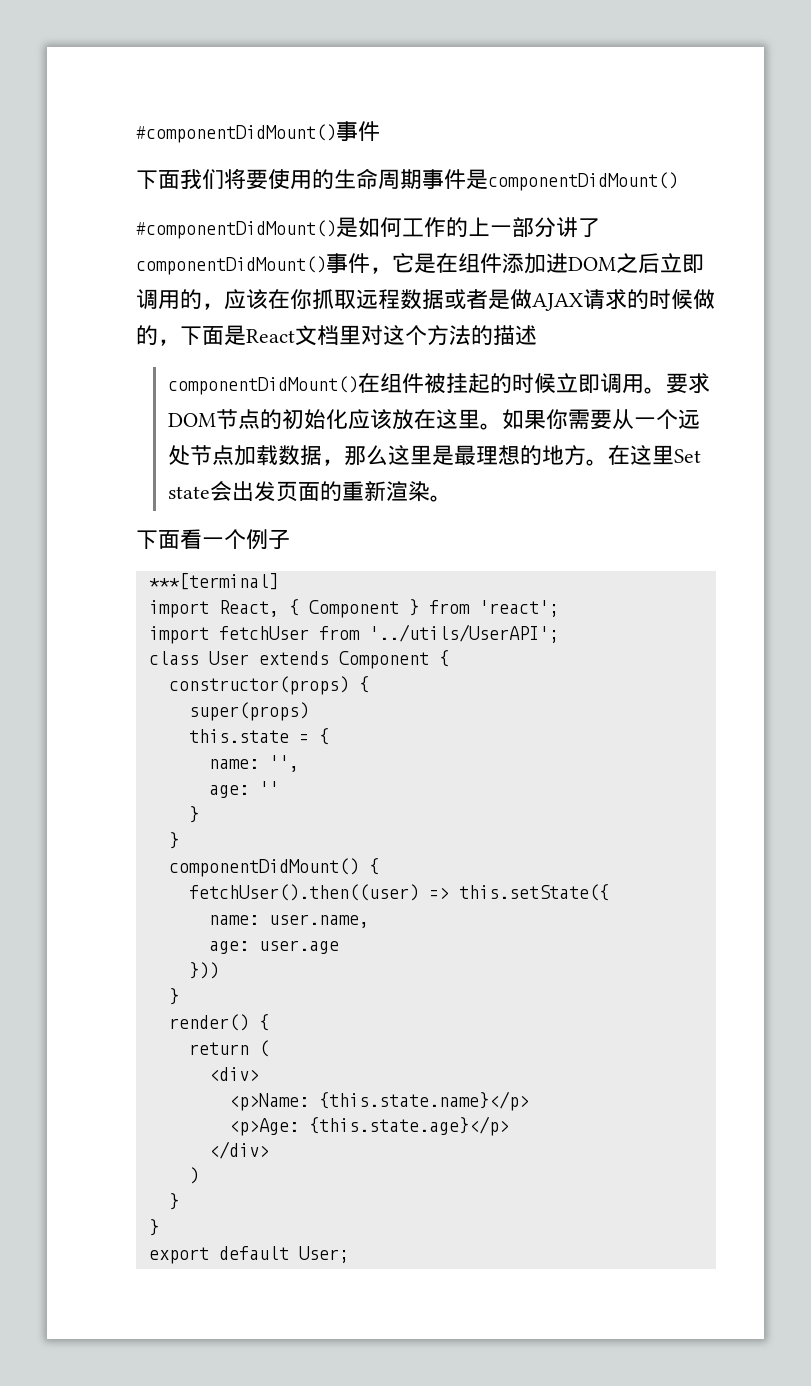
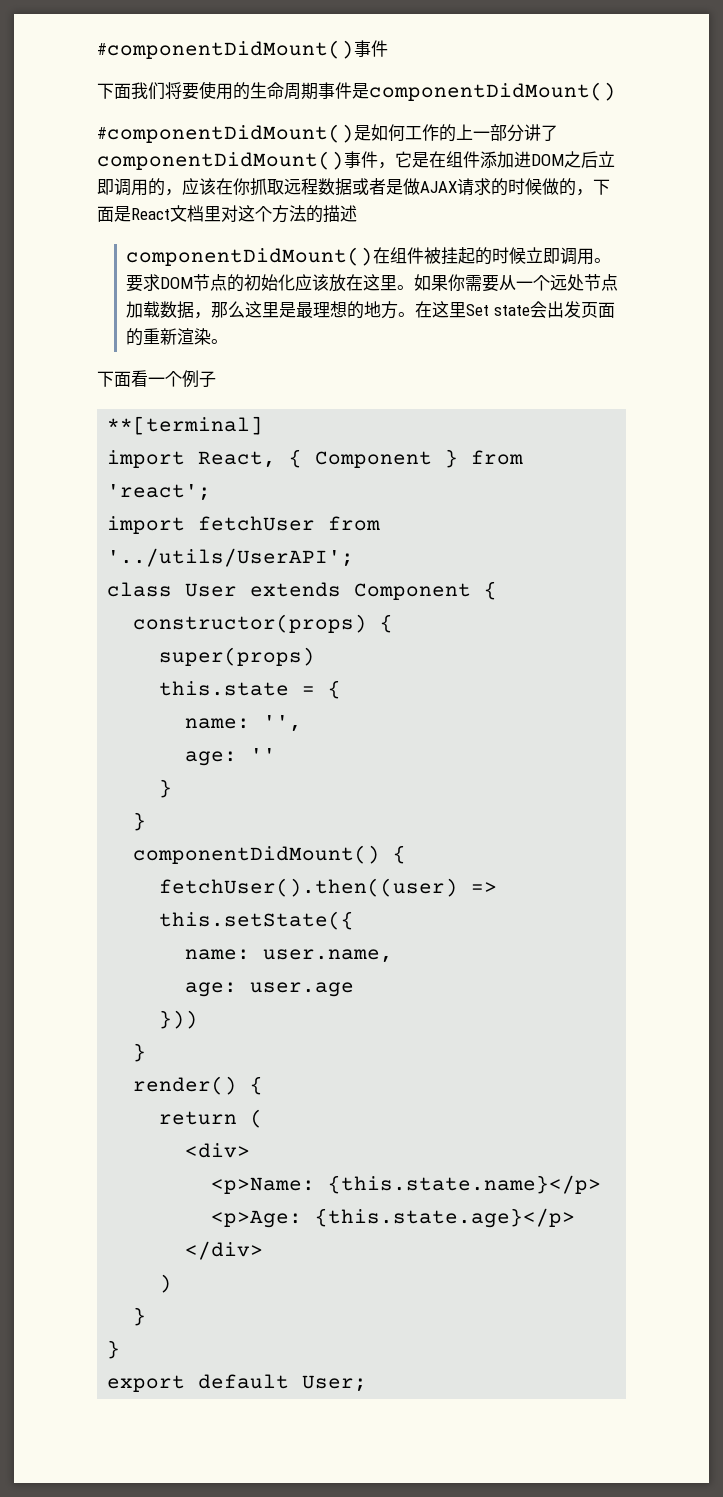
[148,573,279,590] ***[terminal] -> [107,416,264,435] **[terminal]

